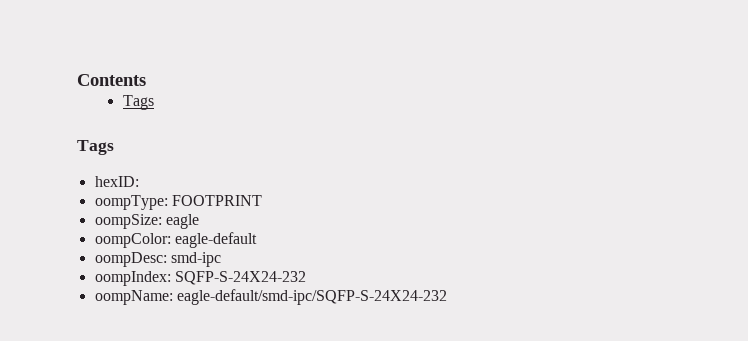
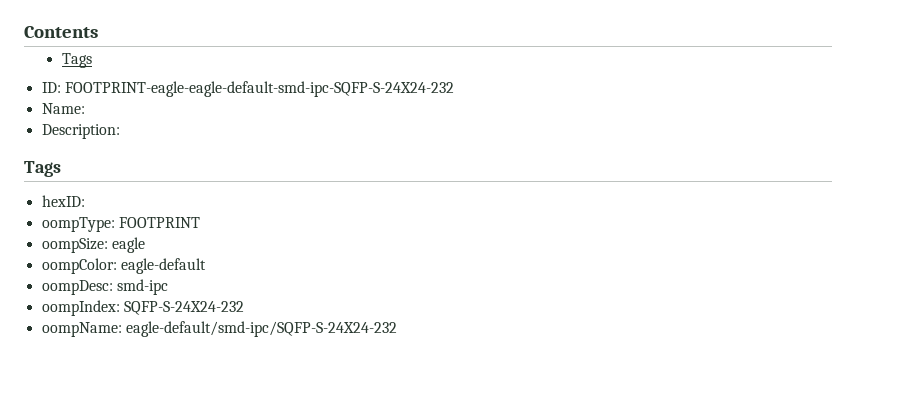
(154, 102) none -> [41,81,454,97] [41,103,85,114] [41,124,120,139] // ID: FOOTPRINT-eagle-eagle-default-smd-ipc-SQFP-S-24X24-232 // Name: // Description:

